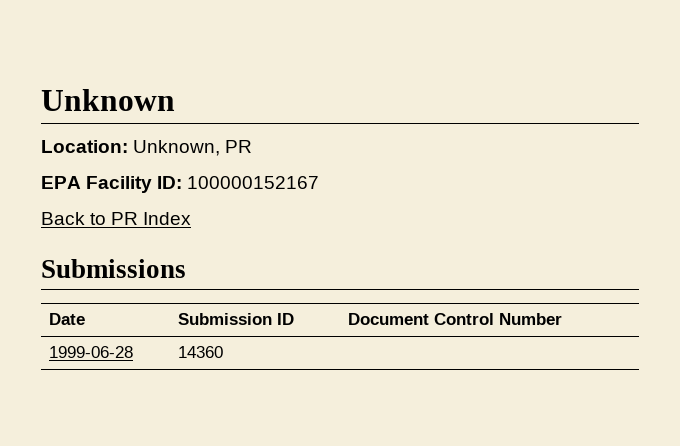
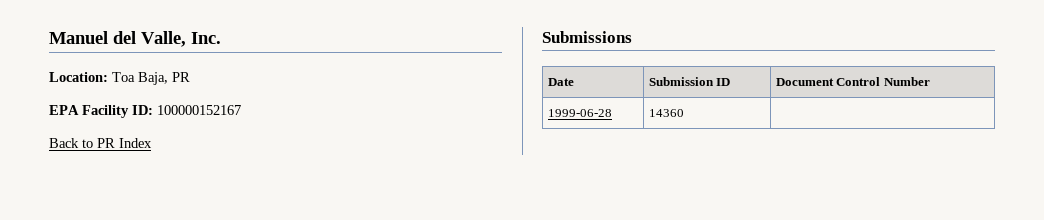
[41,89,175,111] Unknown -> [49,31,221,47] Manuel del Valle, Inc.
[133,140,221,156] Unknown, -> [112,72,168,85] Toa Baja,

